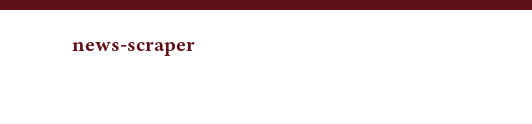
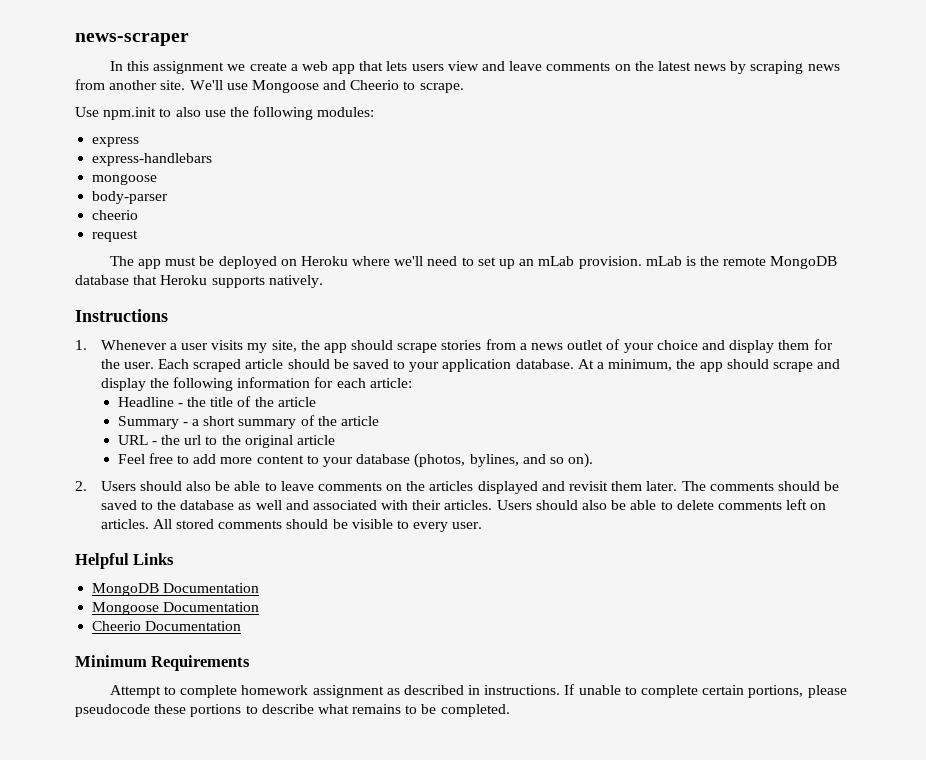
(195, 48) none -> [109,61,840,74] [75,79,464,93] [75,106,375,120] [92,137,140,147] [92,153,213,166] [92,174,158,185] [92,191,169,204] [92,210,139,220] [92,230,139,242] [109,256,838,269] [75,275,323,288] [75,309,168,322] [75,339,833,353] [100,359,841,372] [100,377,412,391] [117,396,316,407] [117,415,379,429] [117,435,335,448] [117,453,594,468] [75,481,840,494] [100,499,827,510] [100,519,483,532] [75,553,175,569] [92,583,260,596] [92,602,260,615] [92,621,242,631] [75,655,251,671] [109,684,847,698] [75,704,510,717] // In this assignment we create a web app that lets users view and leave comments on the latest news by scraping news from another site. We'll use Mongoose and Cheerio to scrape. // Use npm.init to also use the following modules: // express // express-handlebars // mongoose // body-parser // cheerio // request // The app must be deployed on Heroku where we'll need to set up an mLab provision. mLab is the remote MongoDB database that Heroku supports natively. // Instructions // 1. Whenever a user visits my site, the app should scrape stories from a news outlet of your choice and display them for the user. Each scraped article should be saved to your application database. At a minimum, the app should scrape and display the following information for each article: // Headline - the title of the article // Summary - a short summary of the article // URL - the url to the original article // Feel free to add more content to your database (photos, bylines, and so on). // 2. Users should also be able to leave comments on the articles displayed and revisit them later. The comments should be saved to the database as well and associated with their articles. Users should also be able to delete comments left on articles. All stored comments should be visible to every user. // Helpful Links // MongoDB Documentation // Mongoose Documentation // Cheerio Documentation // Minimum Requirements // Attempt to complete homework assignment as described in instructions. If unable to complete certain portions, please pseudocode these portions to describe what remains to be completed.

